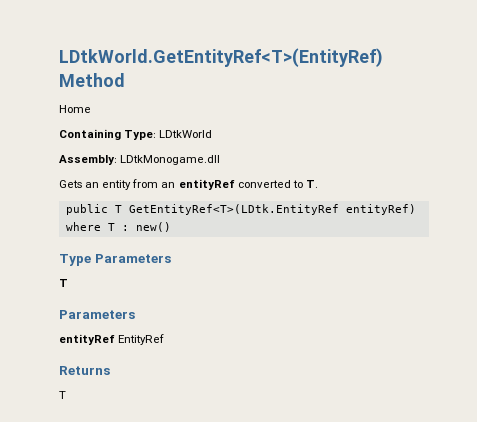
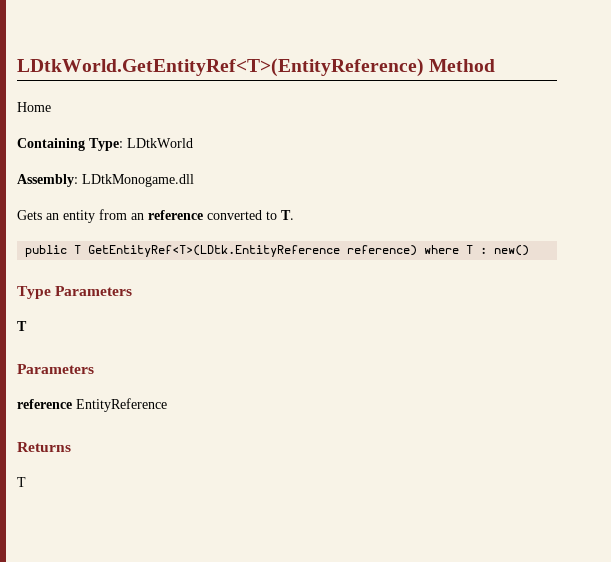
[59,48,383,67] LDtkWorld.GetEntityRef<T>(EntityRef) -> [17,58,424,77] LDtkWorld.GetEntityRef<T>(EntityReference)
[178,179,235,190] entityRef -> [148,210,203,220] reference
[128,204,416,215] GetEntityRef<T>(LDtk.EntityRef entityRef) -> [88,245,418,257] GetEntityRef<T>(LDtk.EntityReference reference)
[59,334,165,345] entityRef EntityRef -> [17,398,167,412] reference EntityReference

